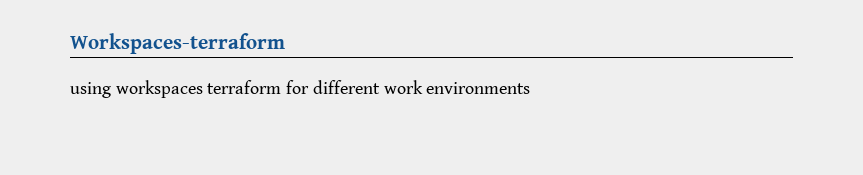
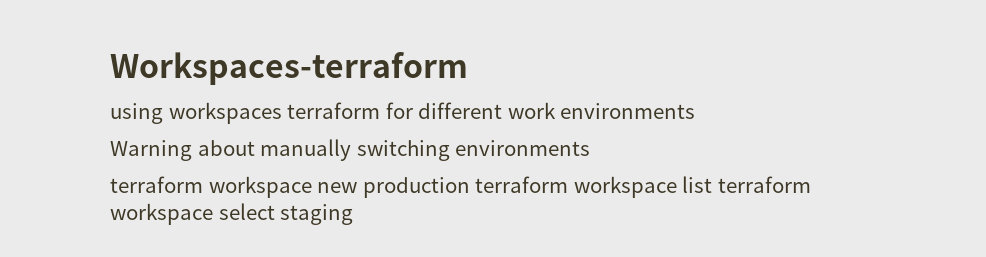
(531, 88) none -> [110,139,591,161] [110,176,811,198] [110,203,354,225] // Warning about manually switching environments // terraform workspace new production terraform workspace list terraform workspace select staging

